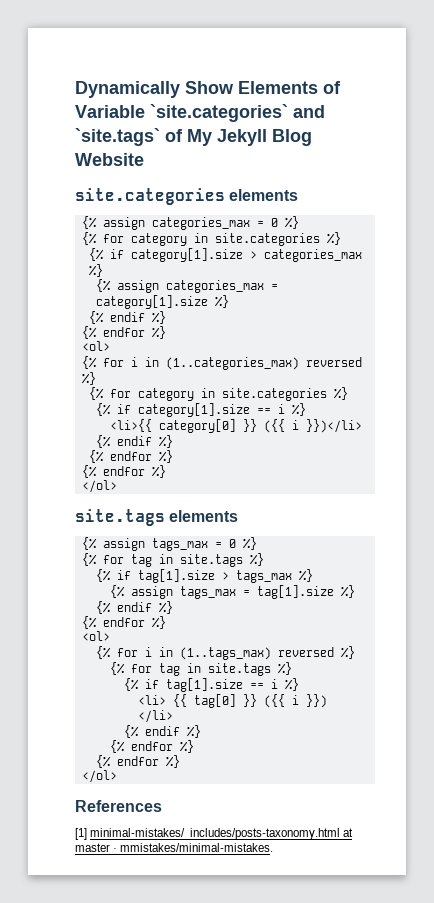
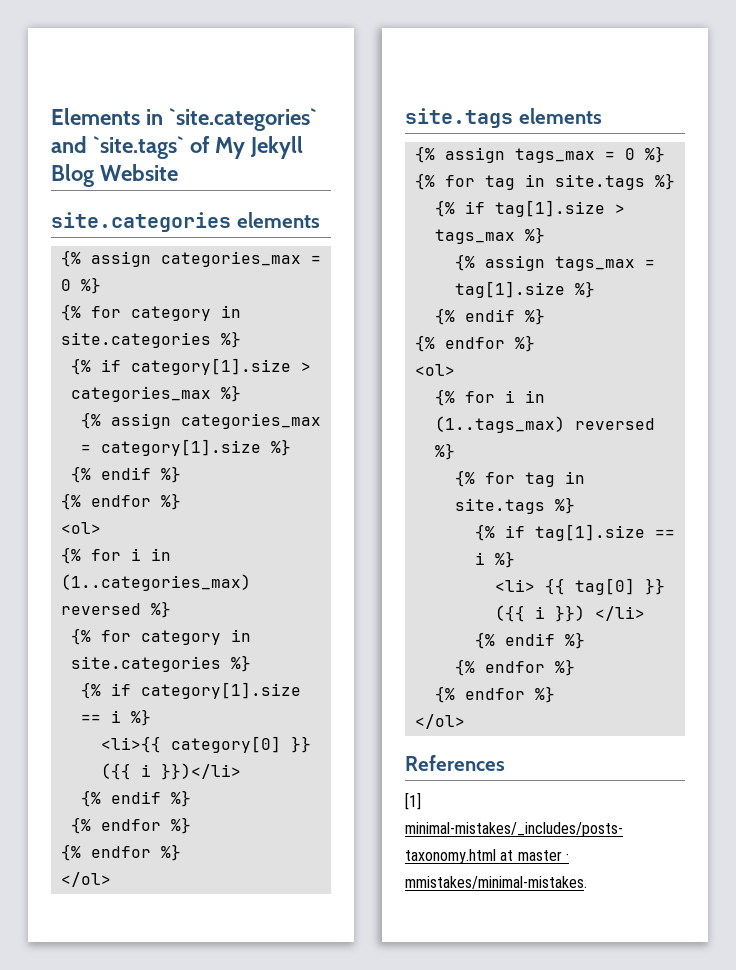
[75,81,341,98] [75,105,145,118] Dynamically Show Elements of Variable -> [51,108,163,125] Elements in

